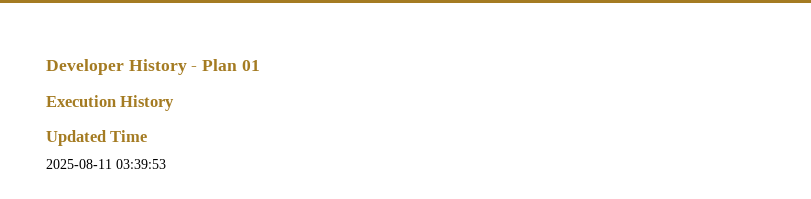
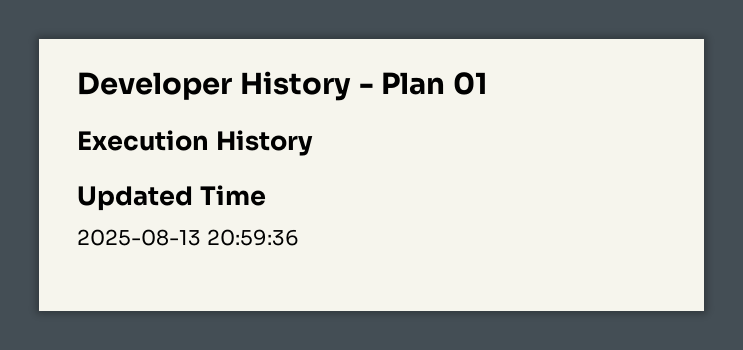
[46,159,166,169] 2025-08-11 03:39:53 -> [77,229,299,246] 2025-08-13 20:59:36

